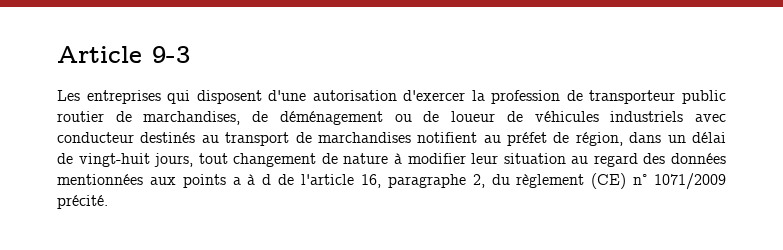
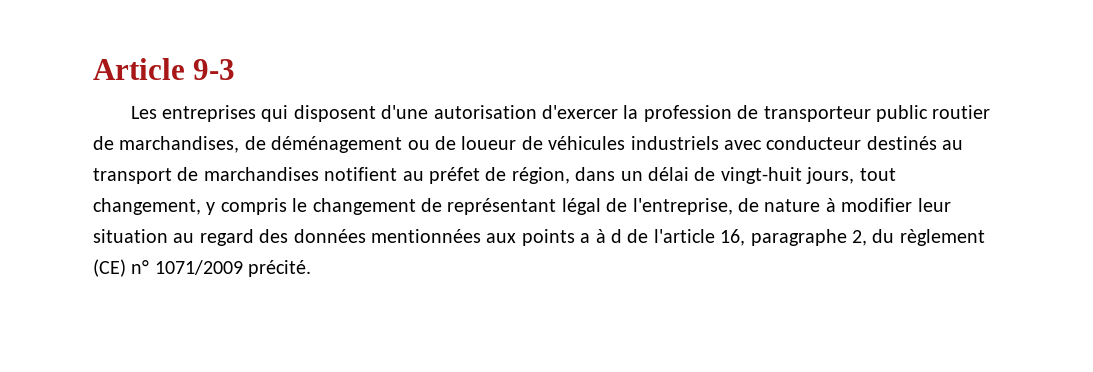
[233,153,317,167] changement -> [93,198,733,215] changement, y compris le changement de représentant légal de l'entreprise,

